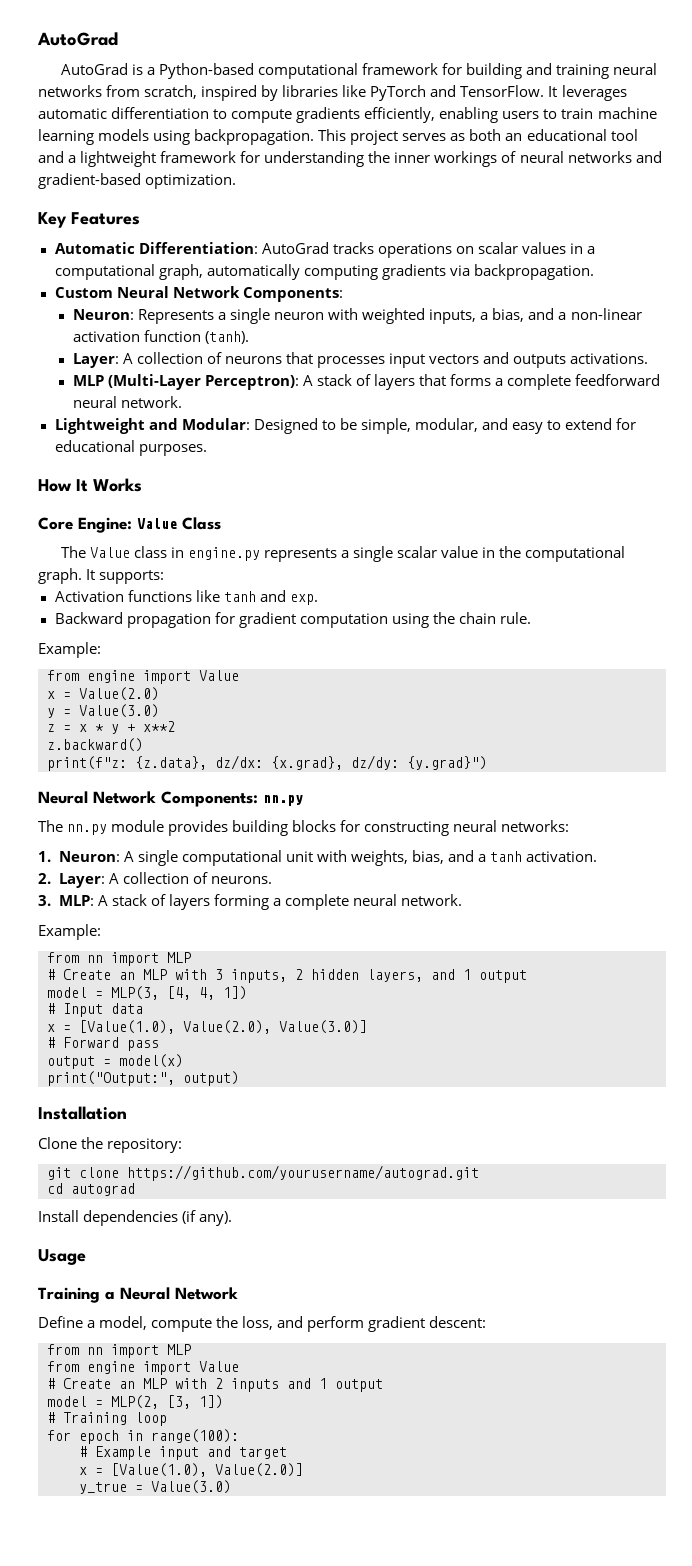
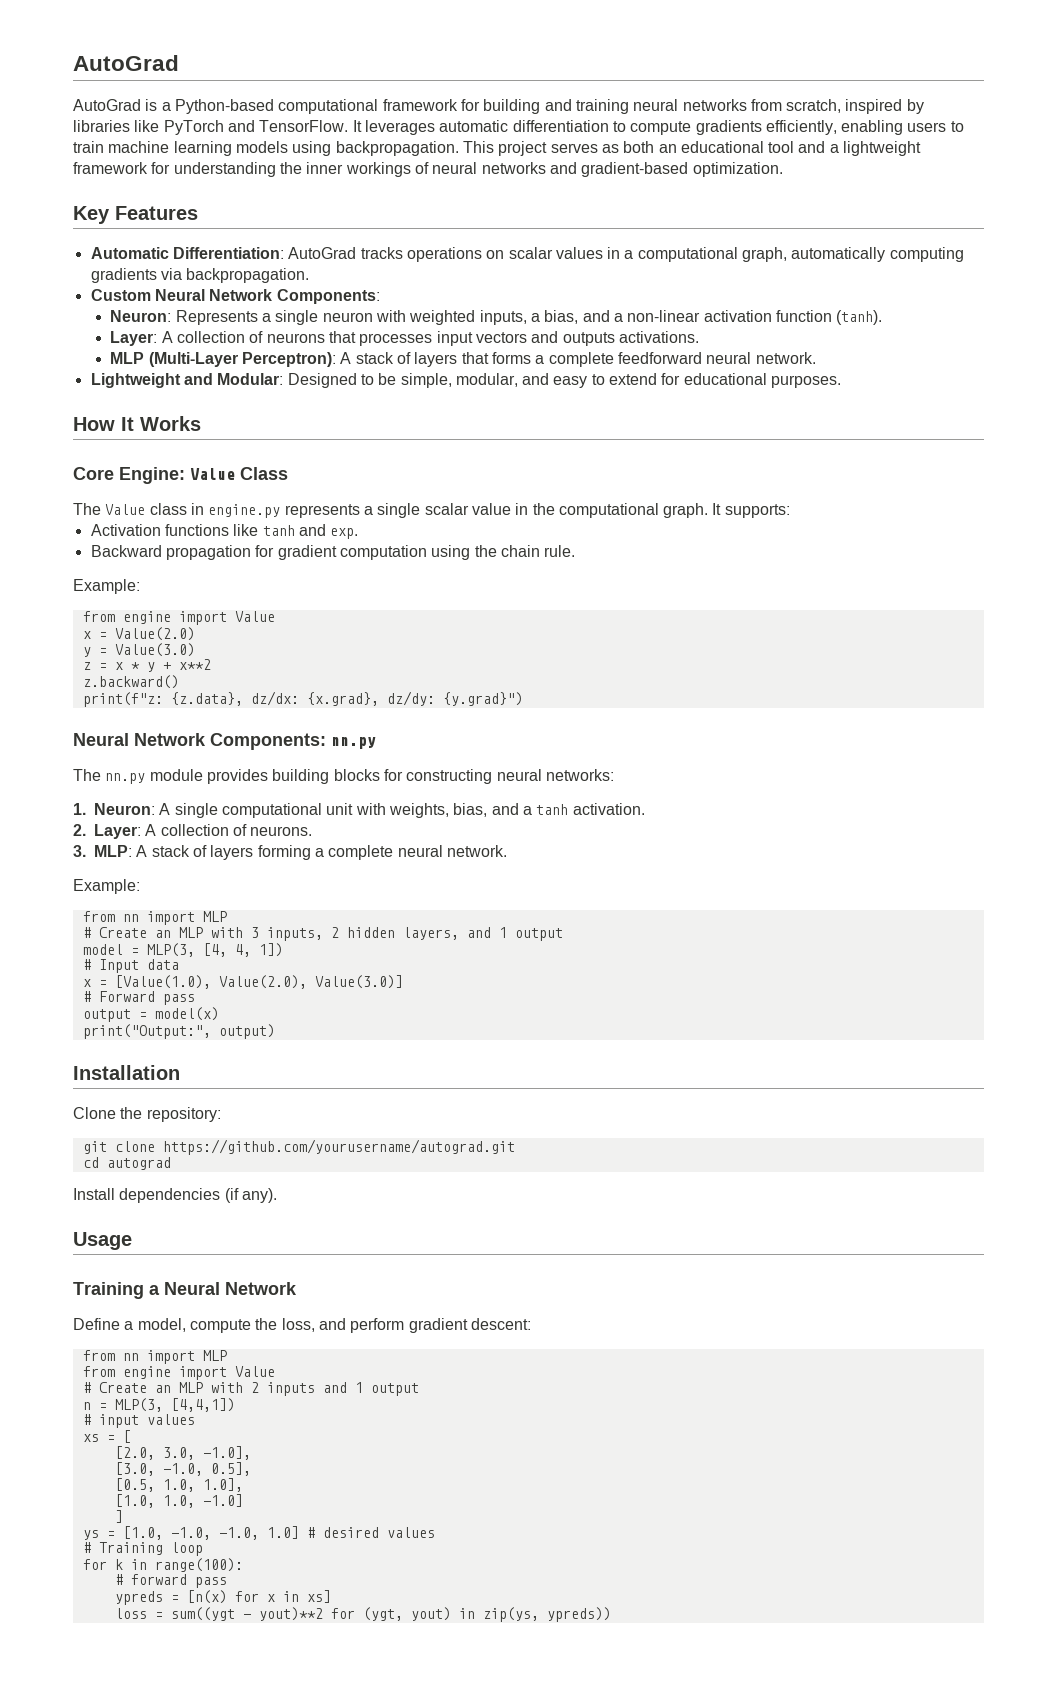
[47,1395,223,1409] model = MLP(2, [3, 1]) -> [82,1398,235,1412] [82,1414,195,1428] [82,1430,131,1443] [114,1446,251,1460] [114,1462,251,1476] [114,1478,243,1492] [114,1494,243,1508] [114,1510,123,1523] [82,1526,435,1540] n = MLP(3, [4,4,1]) // # input values // xs = [ // [2.0, 3.0, -1.0], // [3.0, -1.0, 0.5], // [0.5, 1.0, 1.0], // [1.0, 1.0, -1.0] // ] // ys = [1.0, -1.0, -1.0, 1.0] # desired values
[79,1430,119,1444] epoch -> [114,1559,123,1570] k
[95,1446,287,1460] [79,1463,303,1477] [79,1480,231,1494] Example input and target // x = [Value(1.0), Value(2.0)] // y_true = Value(3.0) -> [130,1574,227,1588] [114,1590,331,1605] [114,1607,611,1622] forward pass // ypreds = [n(x) for x in xs] // loss = sum((ygt - yout)**2 for (ygt, yout) in zip(ys, ypreds))

